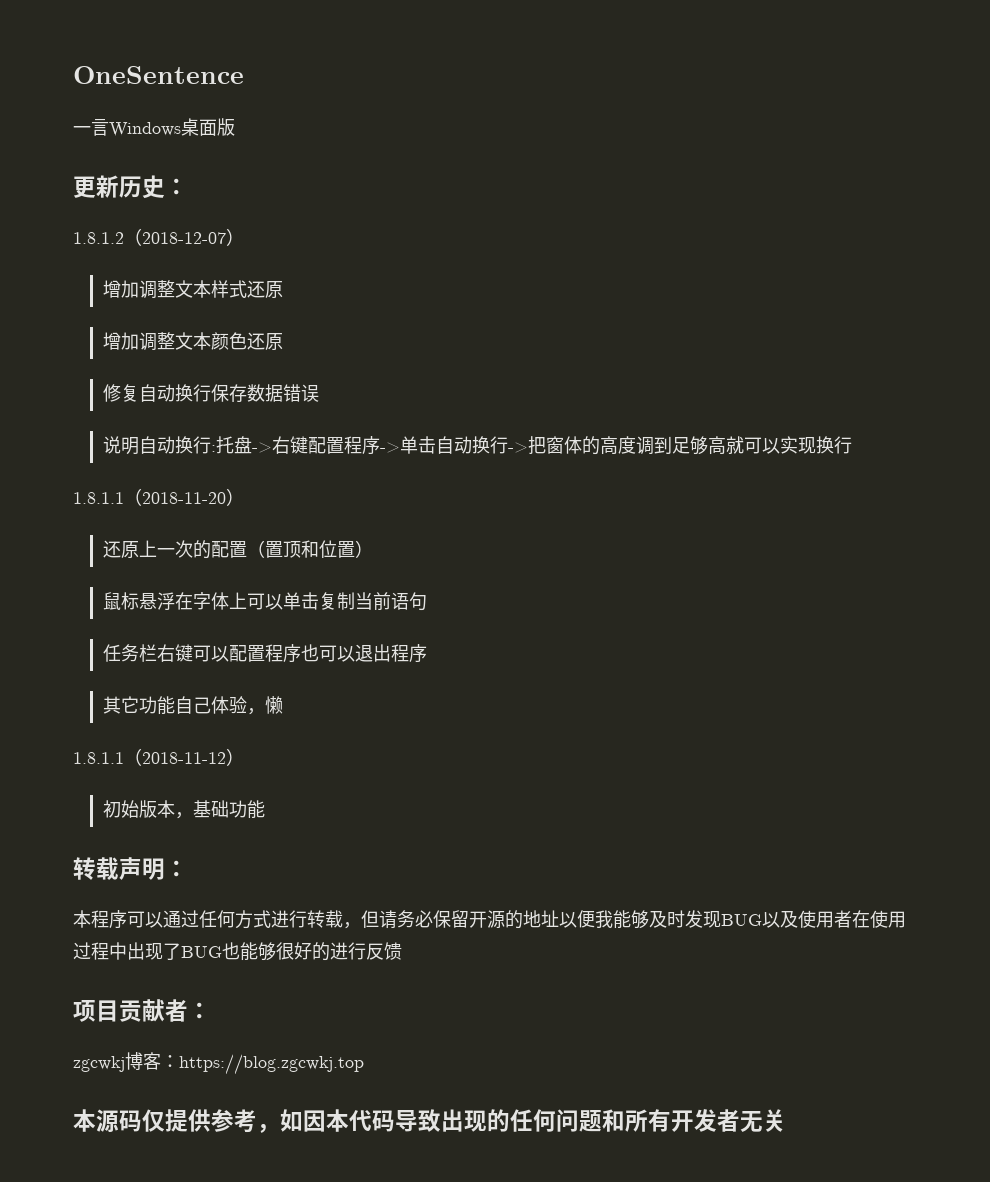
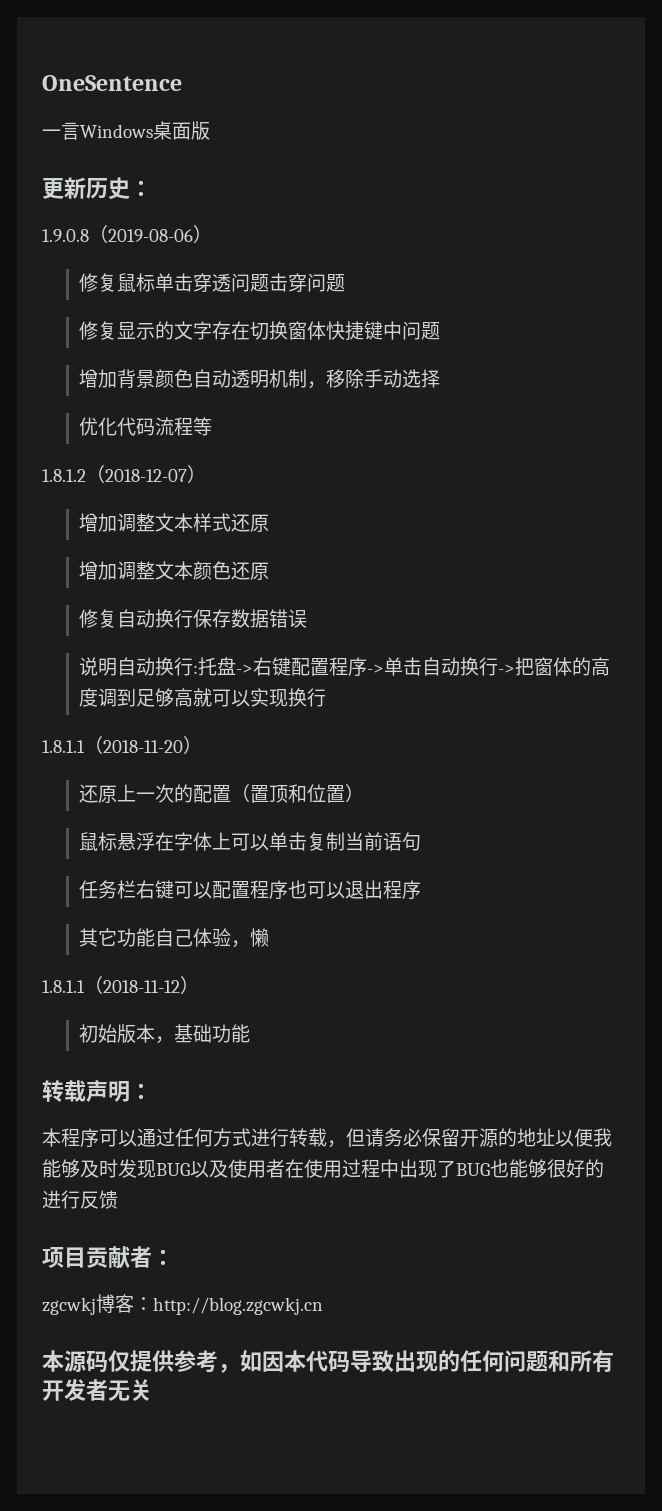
(188, 186) none -> [42,225,212,244] [79,273,346,293] [79,321,441,341] [79,369,441,389] [79,417,213,436] // 1.9.0.8（2019-08-06） // 修复鼠标单击穿透问题击穿问题 // 修复显示的文字存在切换窗体快捷键中问题 // 增加背景颜色自动透明机制，移除手动选择 // 优化代码流程等
[179,1054,364,1075] https://blog.zgcwkj.top -> [153,1297,323,1315] http://blog.zgcwkj.cn

